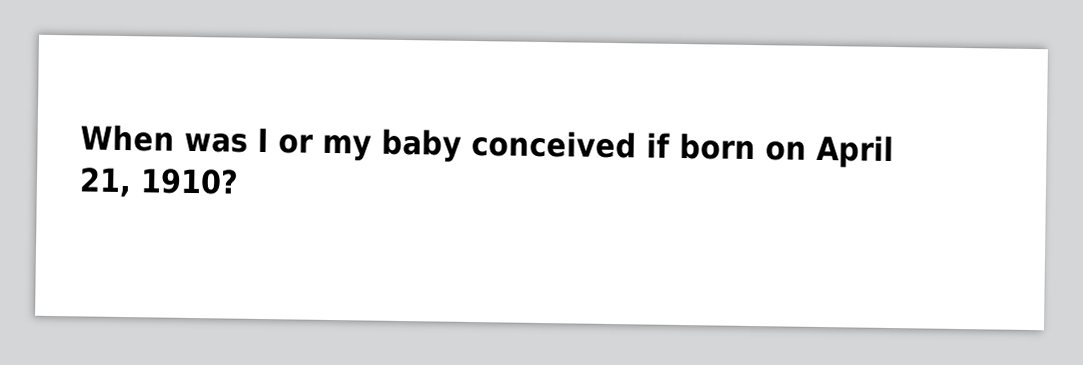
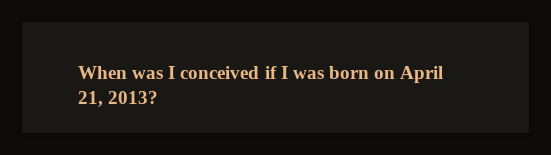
[278,128,670,162] or my baby conceived if -> [180,66,324,79] conceived if I was
[140,168,239,195] 1910? -> [108,91,159,104] 2013?

